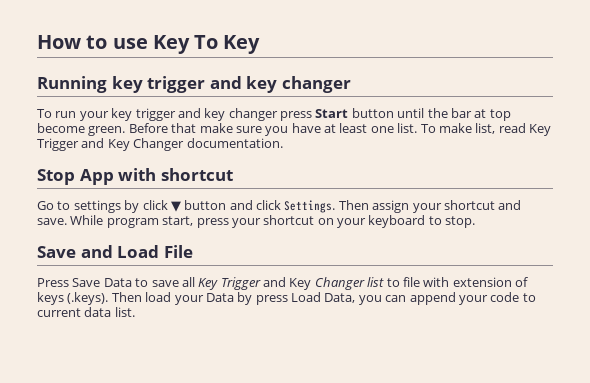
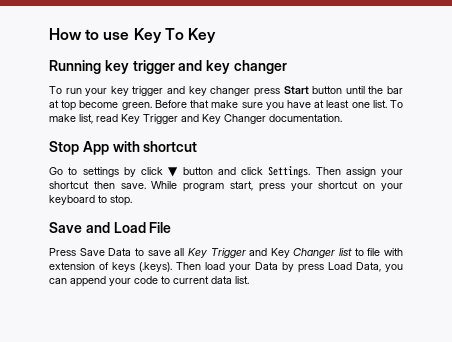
[498,200,522,210] and -> [93,181,115,189] then

